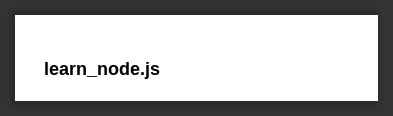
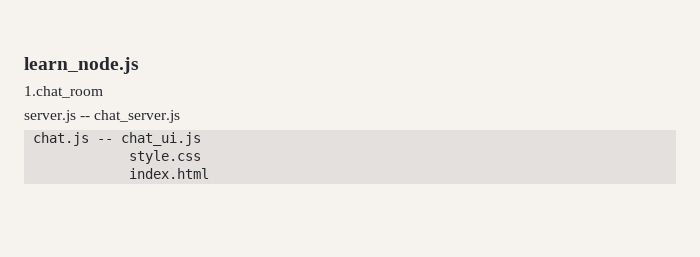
(160, 70) none -> [24,86,103,98] [24,110,181,123] [33,132,202,146] [129,150,202,164] [129,168,210,179] // 1.chat_room // server.js -- chat_server.js // chat.js -- chat_ui.js // style.css // index.html

